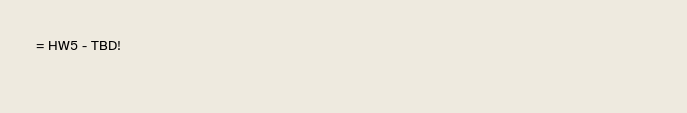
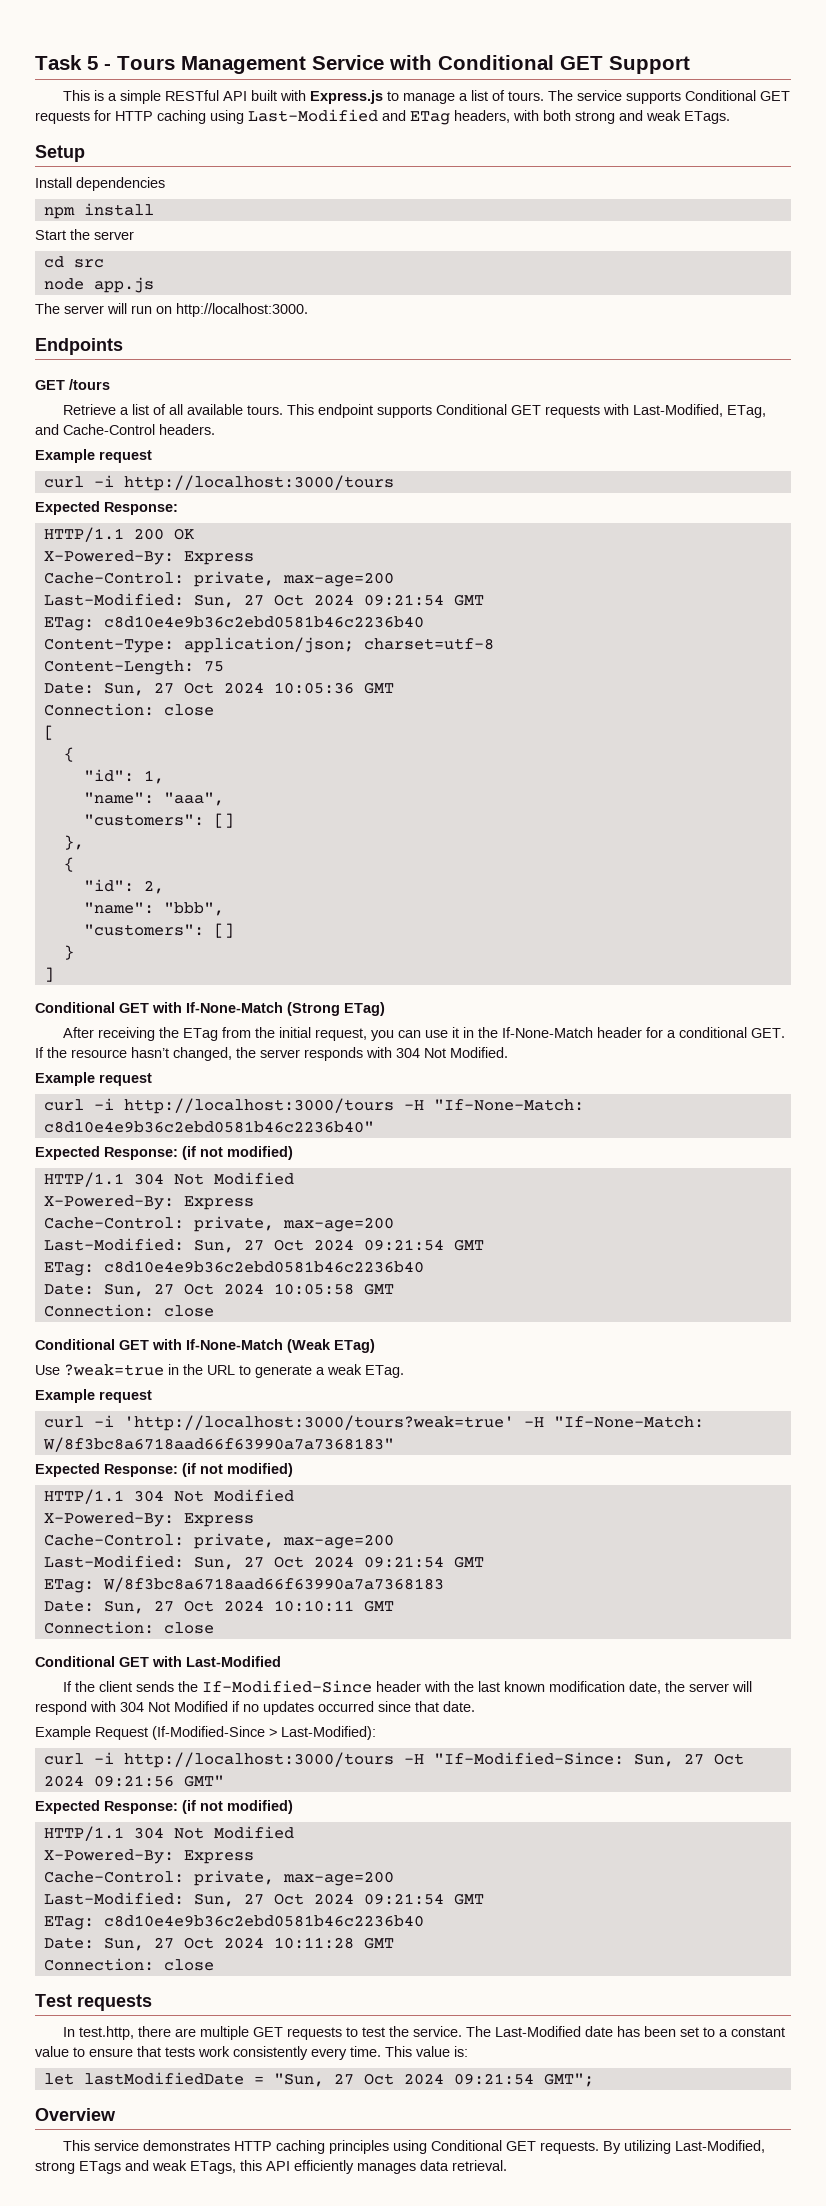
[36,41,121,50] = HW5 - TBD! -> [35,55,690,74] [62,90,790,104] [35,109,730,125] [35,145,85,162] [35,177,165,191] [43,203,154,219] [35,229,134,240] [43,256,104,268] [43,277,154,293] [35,303,308,317] [35,338,123,355] [35,379,110,390] [62,404,766,418] [35,424,215,435] [35,449,152,463] [43,475,394,491] [35,501,178,515] [43,527,194,542] [43,550,254,565] [43,571,394,587] [43,593,484,608] [43,616,424,631] [43,637,494,653] [43,660,224,675] [43,682,394,696] [43,703,214,716] [43,725,54,740] [63,747,74,762] [83,769,164,784] [83,792,224,806] [83,813,234,828] [63,835,84,850] [63,857,74,872] [83,879,164,894] [83,902,224,916] [83,923,234,938] [63,945,74,960] [43,967,54,982] [35,1002,385,1016] [62,1027,785,1041] [35,1047,508,1061] [35,1072,152,1086] [43,1098,584,1114] [43,1121,374,1133] [35,1146,293,1160] [43,1172,294,1187] [43,1195,254,1210] [43,1216,394,1232] [43,1238,484,1253] [43,1261,424,1276] [43,1283,394,1297] [43,1304,214,1317] [35,1339,375,1353] [35,1364,404,1378] [35,1389,152,1403] [43,1415,704,1431] [42,1437,394,1452] [35,1463,293,1477] [43,1489,294,1504] [43,1512,254,1527] [43,1533,394,1549] [43,1555,484,1570] [43,1577,444,1593] [43,1600,394,1614] [43,1621,214,1634] [35,1656,281,1667] [62,1680,752,1694] [35,1701,475,1715] [35,1726,376,1740] [43,1752,744,1768] [43,1775,224,1787] [35,1800,293,1814] [43,1826,294,1841] [43,1849,254,1864] [43,1870,394,1886] [43,1892,484,1907] [43,1915,424,1930] [43,1937,394,1951] [43,1958,214,1971] [35,1994,152,2011] [62,2026,785,2040] [35,2046,468,2060] [43,2072,594,2087] [35,2108,116,2121] [62,2140,765,2154] [35,2160,507,2174] Task 5 - Tours Management Service with Conditional GET Support // This is a simple RESTful API built with Express.js to manage a list of tours. The service supports Conditional GET requests for HTTP caching using Last-Modified and ETag headers, with both strong and weak ETags. // Setup // Install dependencies // npm install // Start the server // cd src // node app.js // The server will run on http://localhost:3000. // Endpoints // GET /tours // Retrieve a list of all available tours. This endpoint supports Conditional GET requests with Last-Modified, ETag, and Cache-Control headers. // Example request // curl -i http://localhost:3000/tours // Expected Response: // HTTP/1.1 200 OK // X-Powered-By: Express // Cache-Control: private, max-age=200 // Last-Modified: Sun, 27 Oct 2024 09:21:54 GMT // ETag: c8d10e4e9b36c2ebd0581b46c2236b40 // Content-Type: application/json; charset=utf-8 // Content-Length: 75 // Date: Sun, 27 Oct 2024 10:05:36 GMT // Connection: close // [ // { // "id": 1, // "name": "aaa", // "customers": [] // }, // { // "id": 2, // "name": "bbb", // "customers": [] // } // ] // Conditional GET with If-None-Match (Strong ETag) // After receiving the ETag from the initial request, you can use it in the If-None-Match header for a conditional GET. If the resource hasn’t changed, the server responds with 304 Not Modified. // Example request // curl -i http://localhost:3000/tours -H "If-None-Match: c8d10e4e9b36c2ebd0581b46c2236b40" // Expected Response: (if not modified) // HTTP/1.1 304 Not Modified // X-Powered-By: Express // Cache-Control: private, max-age=200 // Last-Modified: Sun, 27 Oct 2024 09:21:54 GMT // ETag: c8d10e4e9b36c2ebd0581b46c2236b40 // Date: Sun, 27 Oct 2024 10:05:58 GMT // Connection: close // Conditional GET with If-None-Match (Weak ETag) // Use ?weak=true in the URL to generate a weak ETag. // Example request // curl -i 'http://localhost:3000/tours?weak=true' -H "If-None-Match: W/8f3bc8a6718aad66f63990a7a7368183" // Expected Response: (if not modified) // HTTP/1.1 304 Not Modified // X-Powered-By: Express // Cache-Control: private, max-age=200 // Last-Modified: Sun, 27 Oct 2024 09:21:54 GMT // ETag: W/8f3bc8a6718aad66f63990a7a7368183 // Date: Sun, 27 Oct 2024 10:10:11 GMT // Connection: close // Conditional GET with Last-Modified // If the client sends the If-Modified-Since header with the last known modification date, the server will respond with 304 Not Modified if no updates occurred since that date. // Example Request (If-Modified-Since > Last-Modified): // curl -i http://localhost:3000/tours -H "If-Modified-Since: Sun, 27 Oct 2024 09:21:56 GMT" // Expected Response: (if not modified) // HTTP/1.1 304 Not Modified // X-Powered-By: Express // Cache-Control: private, max-age=200 // Last-Modified: Sun, 27 Oct 2024 09:21:54 GMT // ETag: c8d10e4e9b36c2ebd0581b46c2236b40 // Date: Sun, 27 Oct 2024 10:11:28 GMT // Connection: close // Test requests // In test.http, there are multiple GET requests to test the service. The Last-Modified date has been set to a constant value to ensure that tests work consistently every time. This value is: // let lastModifiedDate = "Sun, 27 Oct 2024 09:21:54 GMT"; // Overview // This service demonstrates HTTP caching principles using Conditional GET requests. By utilizing Last-Modified, strong ETags and weak ETags, this API efficiently manages data retrieval.

